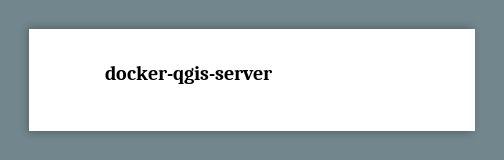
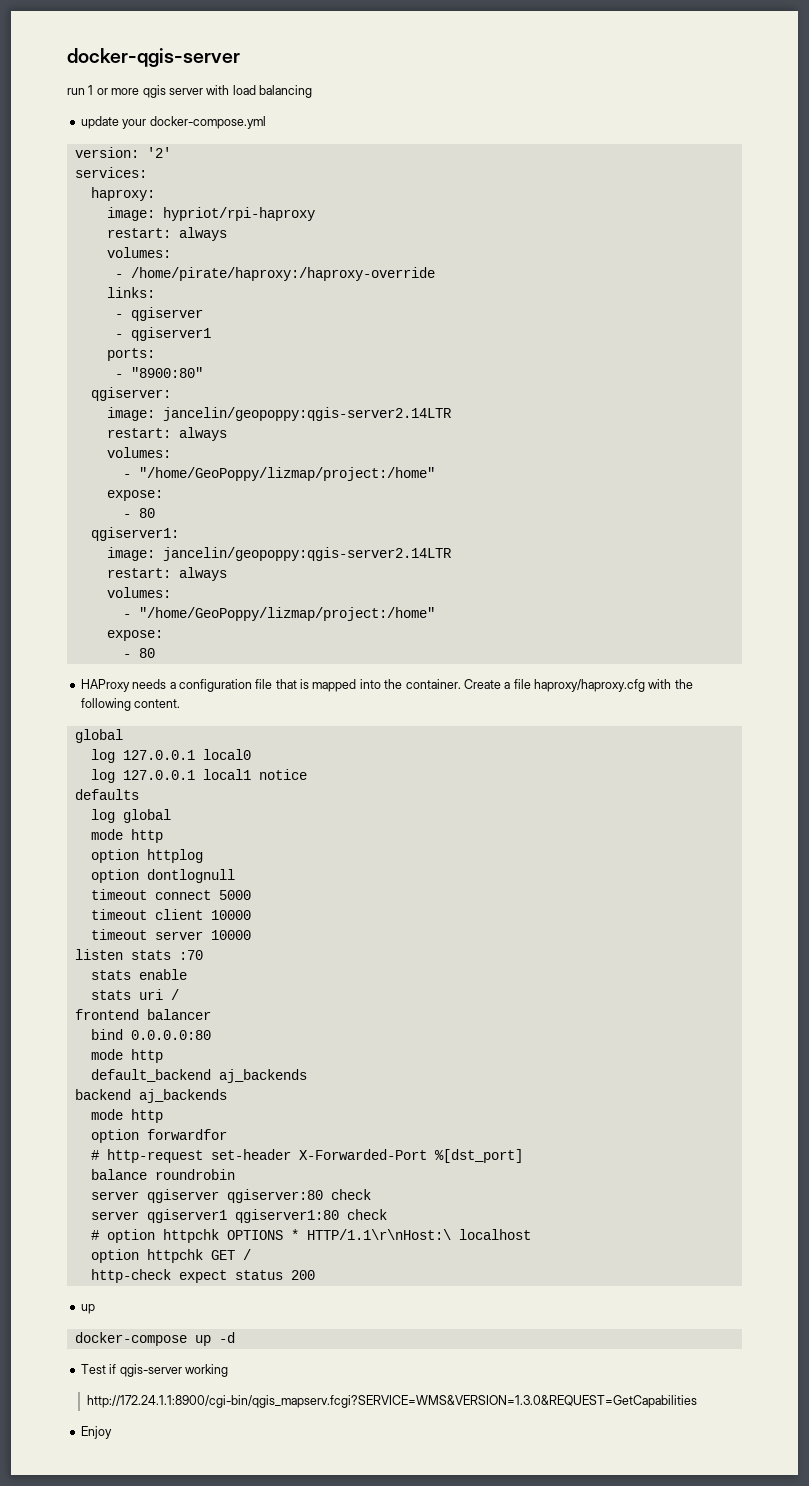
(273, 74) none -> [67,85,312,98] [80,116,266,129] [74,147,171,158] [74,167,147,178] [90,187,155,201] [106,207,315,221] [106,227,227,241] [106,247,171,258] [114,267,435,281] [106,287,155,298] [114,307,203,321] [114,327,211,341] [106,348,155,361] [114,367,203,378] [90,387,171,401] [106,407,452,421] [106,427,227,441] [106,447,171,458] [122,467,435,481] [106,490,163,501] [122,508,155,518] [90,527,179,541] [106,547,452,561] [106,567,227,581] [106,587,171,598] [122,607,435,621] [106,630,163,641] [122,648,155,658] [80,679,693,692] [80,698,181,711] [74,729,123,743] [90,749,251,763] [90,769,307,783] [74,789,139,800] [90,809,171,823] [90,829,163,843] [90,849,203,863] [90,869,235,883] [90,889,251,900] [90,909,251,920] [90,929,251,940] [74,949,203,960] [90,969,187,980] [90,989,179,1000] [74,1009,211,1020] [90,1029,211,1040] [90,1049,163,1063] [90,1069,307,1083] [74,1089,227,1103] [90,1109,163,1123] [90,1129,227,1143] [90,1149,523,1163] [90,1169,235,1180] [90,1189,371,1203] [90,1209,387,1223] [90,1229,531,1243] [90,1249,251,1263] [90,1269,315,1283] [80,1304,95,1314] [74,1332,235,1346] [80,1364,228,1377] [86,1395,697,1408] [80,1426,112,1439] // run 1 or more qgis server with load balancing // update your docker-compose.yml // version: '2' // services: // haproxy: // image: hypriot/rpi-haproxy // restart: always // volumes: // - /home/pirate/haproxy:/haproxy-override // links: // - qgiserver // - qgiserver1 // ports: // - "8900:80" // qgiserver: // image: jancelin/geopoppy:qgis-server2.14LTR // restart: always // volumes: // - "/home/GeoPoppy/lizmap/project:/home" // expose: // - 80 // qgiserver1: // image: jancelin/geopoppy:qgis-server2.14LTR // restart: always // volumes: // - "/home/GeoPoppy/lizmap/project:/home" // expose: // - 80 // HAProxy needs a configuration file that is mapped into the container. Create a file haproxy/haproxy.cfg with the following content. // global // log 127.0.0.1 local0 // log 127.0.0.1 local1 notice // defaults // log global // mode http // option httplog // option dontlognull // timeout connect 5000 // timeout client 10000 // timeout server 10000 // listen stats :70 // stats enable // stats uri / // frontend balancer // bind 0.0.0.0:80 // mode http // default_backend aj_backends // backend aj_backends // mode http // option forwardfor // # http-request set-header X-Forwarded-Port %[dst_port] // balance roundrobin // server qgiserver qgiserver:80 check // server qgiserver1 qgiserver1:80 check // # option httpchk OPTIONS * HTTP/1.1\r\nHost:\ localhost // option httpchk GET / // http-check expect status 200 // up // docker-compose up -d // Test if qgis-server working // http://172.24.1.1:8900/cgi-bin/qgis_mapserv.fcgi?SERVICE=WMS&VERSION=1.3.0&REQUEST=GetCapabilities // Enjoy

